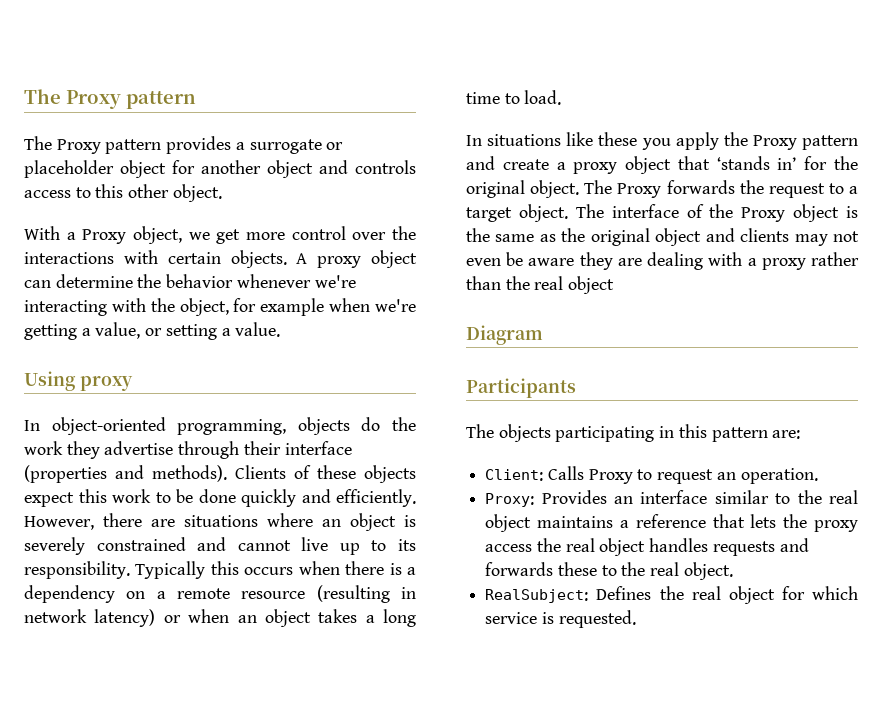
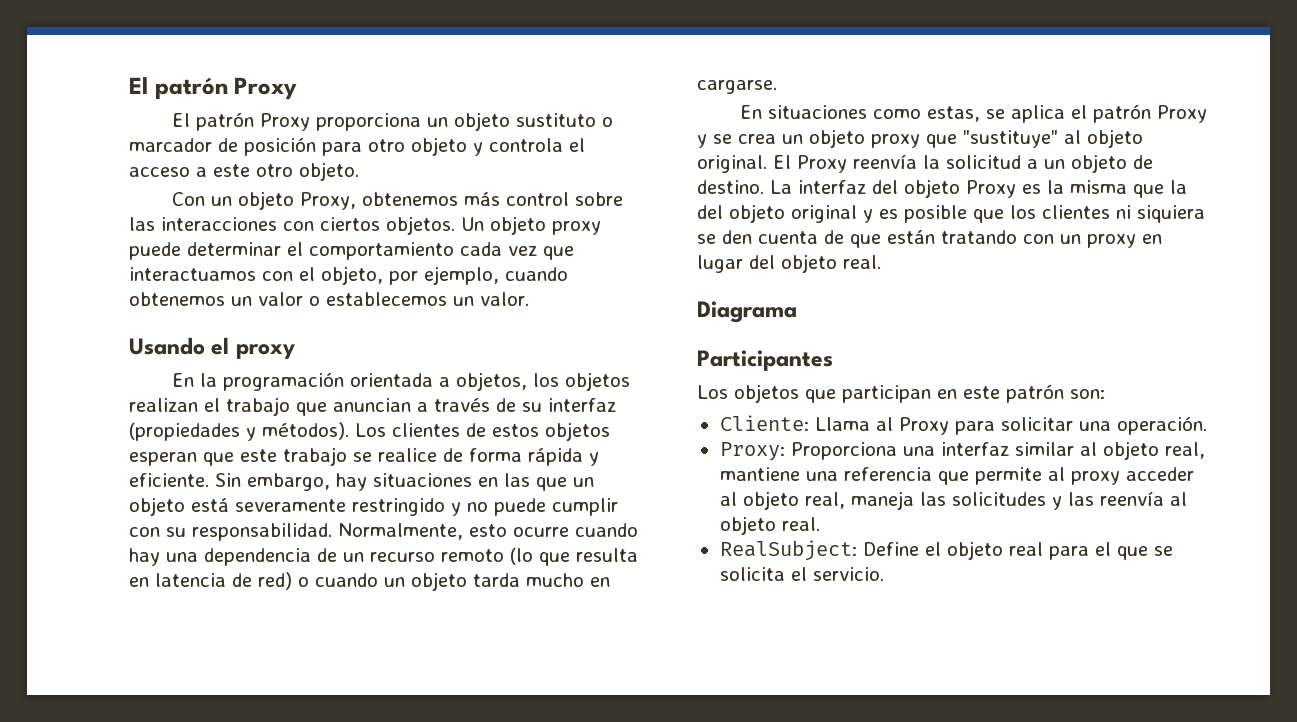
[24,89,196,109] [24,136,344,154] [24,160,416,178] [24,184,222,202] [24,226,417,244] [24,250,417,268] [24,274,356,288] [24,298,416,316] [24,322,281,340] [24,371,133,391] [24,417,417,435] [24,441,352,459] [24,465,416,483] [24,489,416,507] [24,513,416,531] [24,537,416,555] [24,561,417,579] [24,585,416,603] [24,609,416,627] [466,90,562,105] [466,132,858,150] [466,156,858,174] [466,180,858,198] [466,204,858,222] [466,228,859,246] [466,252,859,270] [466,276,615,294] [466,325,543,345] [466,378,576,398] [466,424,801,442] [485,466,818,484] [485,490,858,507] [485,514,858,532] [485,538,809,556] [485,562,733,580] [485,586,858,604] [485,610,636,628] The Proxy pattern // The Proxy pattern provides a surrogate or placeholder object for another object and controls access to this other object. // With a Proxy object, we get more control over the interactions with certain objects. A proxy object can determine the behavior whenever we're interacting with the object, for example when we're getting a value, or setting a value. // Using proxy // In object-oriented programming, objects do the work they advertise through their interface (properties and methods). Clients of these objects expect this work to be done quickly and efficiently. However, there are situations where an object is severely constrained and cannot live up to its responsibility. Typically this occurs when there is a dependency on a remote resource (resulting in network latency) or when an object takes a long time to load. // In situations like these you apply the Proxy pattern and create a proxy object that ‘stands in’ for the original object. The Proxy forwards the request to a target object. The interface of the Proxy object is the same as the original object and clients may not even be aware they are dealing with a proxy rather than the real object // Diagram // Participants // The objects participating in this pattern are: // Client: Calls Proxy to request an operation. // Proxy: Provides an interface similar to the real object maintains a reference that lets the proxy access the real object handles requests and forwards these to the real object. // RealSubject: Defines the real object for which service is requested. -> [129,77,298,100] [172,112,614,131] [129,137,585,156] [129,162,359,181] [172,191,624,210] [129,216,601,235] [129,242,574,260] [129,266,568,285] [129,292,529,306] [129,337,295,359] [172,372,631,391] [129,397,616,416] [129,422,610,441] [129,447,599,466] [129,473,594,491] [129,497,618,516] [129,523,638,541] [129,547,638,566] [129,572,610,591] [697,80,777,94] [740,104,1208,123] [697,129,1143,148] [697,154,1153,173] [697,179,1187,198] [697,204,1205,223] [697,230,1162,248] [697,254,881,273] [697,301,797,323] [697,350,833,371] [697,384,1105,403] [719,415,1207,435] [719,441,1205,461] [719,467,1194,485] [719,491,1187,510] [719,516,820,535] [719,540,1173,561] [719,567,884,581] El patrón Proxy // El patrón Proxy proporciona un objeto sustituto o marcador de posición para otro objeto y controla el acceso a este otro objeto. // Con un objeto Proxy, obtenemos más control sobre las interacciones con ciertos objetos. Un objeto proxy puede determinar el comportamiento cada vez que interactuamos con el objeto, por ejemplo, cuando obtenemos un valor o establecemos un valor. // Usando el proxy // En la programación orientada a objetos, los objetos realizan el trabajo que anuncian a través de su interfaz (propiedades y métodos). Los clientes de estos objetos esperan que este trabajo se realice de forma rápida y eficiente. Sin embargo, hay situaciones en las que un objeto está severamente restringido y no puede cumplir con su responsabilidad. Normalmente, esto ocurre cuando hay una dependencia de un recurso remoto (lo que resulta en latencia de red) o cuando un objeto tarda mucho en cargarse. // En situaciones como estas, se aplica el patrón Proxy y se crea un objeto proxy que "sustituye" al objeto original. El Proxy reenvía la solicitud a un objeto de destino. La interfaz del objeto Proxy es la misma que la del objeto original y es posible que los clientes ni siquiera se den cuenta de que están tratando con un proxy en lugar del objeto real. // Diagrama // Participantes // Los objetos que participan en este patrón son: // Cliente: Llama al Proxy para solicitar una operación. // Proxy: Proporciona una interfaz similar al objeto real, mantiene una referencia que permite al proxy acceder al objeto real, maneja las solicitudes y las reenvía al objeto real. // RealSubject: Define el objeto real para el que se solicita el servicio.

